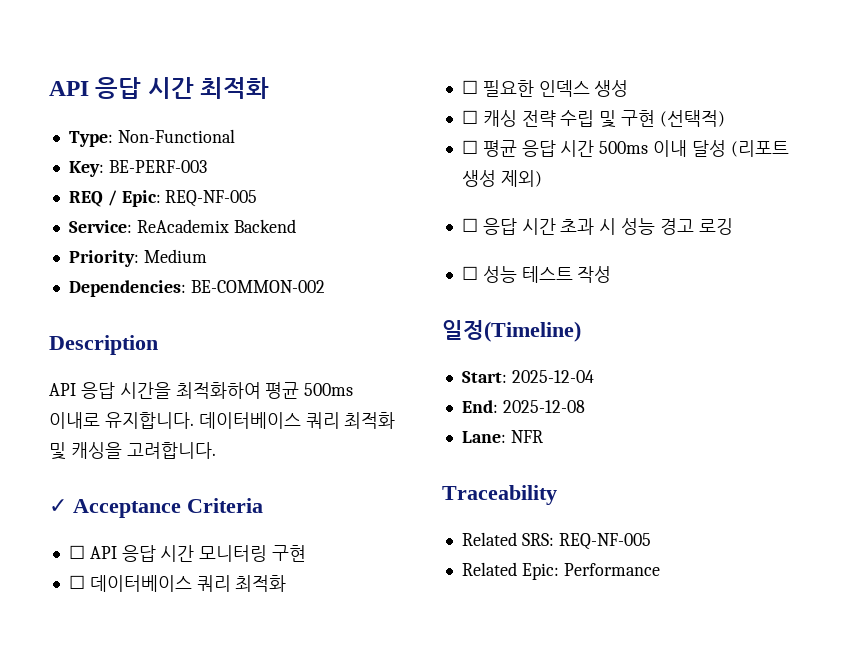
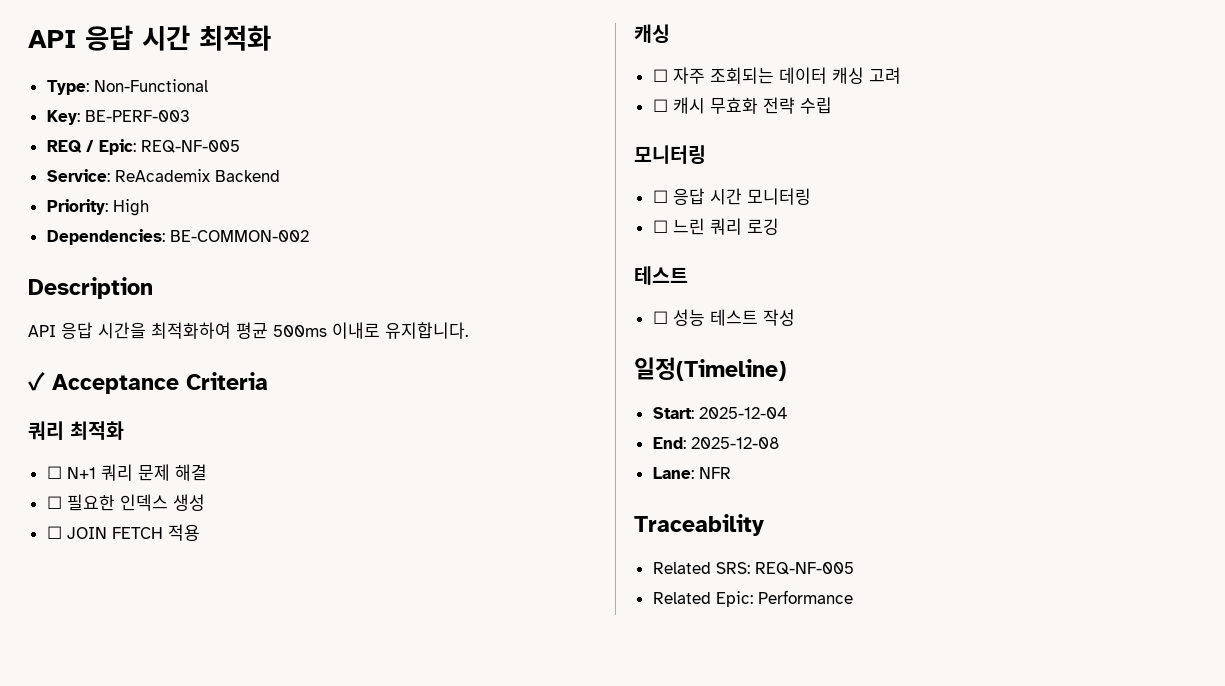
[143,249,207,263] Medium -> [112,199,149,216] High
[198,412,396,429] [49,442,216,460] [49,498,263,518] [68,545,307,562] [68,575,287,592] 데이터베이스 쿼리 최적화 및 캐싱을 고려합니다. // ✓ Acceptance Criteria // ☐ API 응답 시간 모니터링 구현 // ☐ 데이터베이스 쿼리 최적화 -> [28,372,268,394] [28,421,124,440] [46,464,207,481] // ✓ Acceptance Criteria // 쿼리 최적화 // ☐ N+1 쿼리 문제 해결
[482,110,725,128] [461,140,789,157] [461,170,542,187] 캐싱 전략 수립 및 구현 (선택적) // ☐ 평균 응답 시간 500ms 이내 달성 (리포트 생성 제외) -> [66,524,200,541] [634,24,670,43] [652,67,901,84] [652,97,832,114] [634,145,706,164] JOIN FETCH 적용 // 캐싱 // ☐ 자주 조회되는 데이터 캐싱 고려 // ☐ 캐시 무효화 전략 수립 // 모니터링
[560,218,694,235] 초과 시 성능 경고 -> [746,188,811,205] [652,218,742,235] 모니터링 // ☐ 느린 쿼리
(733, 226) none -> [634,266,688,285] // 테스트

